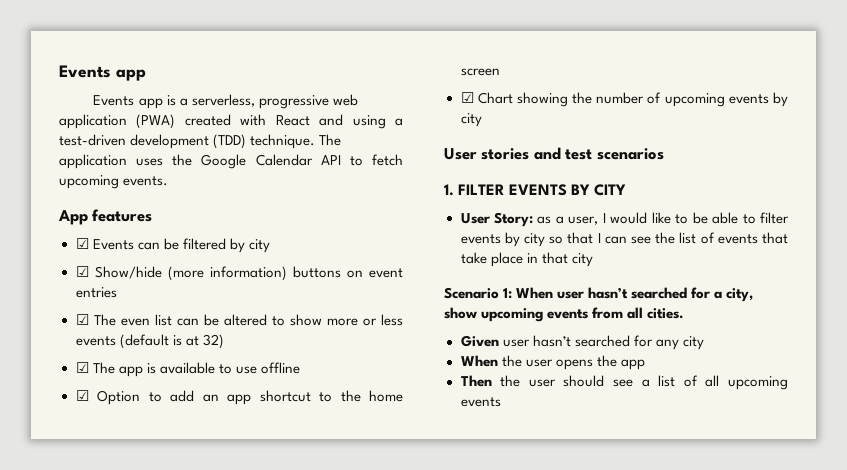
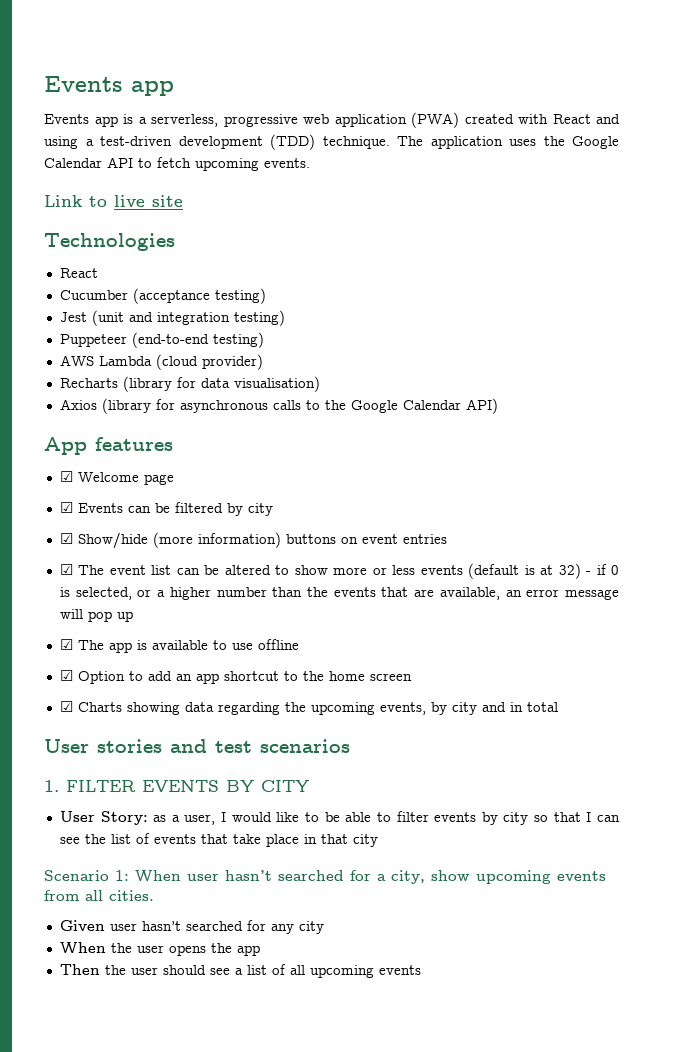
(169, 181) none -> [44,195,183,207] [44,233,175,251] [59,268,98,278] [59,288,266,304] [59,310,285,326] [59,332,264,348] [59,354,263,370] [59,376,320,392] [59,398,498,414] // Link to live site // Technologies // React // Cucumber (acceptance testing) // Jest (unit and integration testing) // Puppeteer (end-to-end testing) // AWS Lambda (cloud provider) // Recharts (library for data visualisation) // Axios (library for asynchronous calls to the Google Calendar API)
(153, 215) none -> [59,471,174,485] // ☑ Welcome page
[120,318,150,326] even -> [109,565,146,575] event
(224, 341) none -> [586,564,619,575] [59,587,619,600] [59,609,133,622] - if 0 is selected, or a higher number than the events that are available, an error message will pop up
[477,92,788,107] [460,113,482,127] Chart showing the number of upcoming events by city -> [77,702,558,715] Charts showing data regarding the upcoming events, by city and in total

